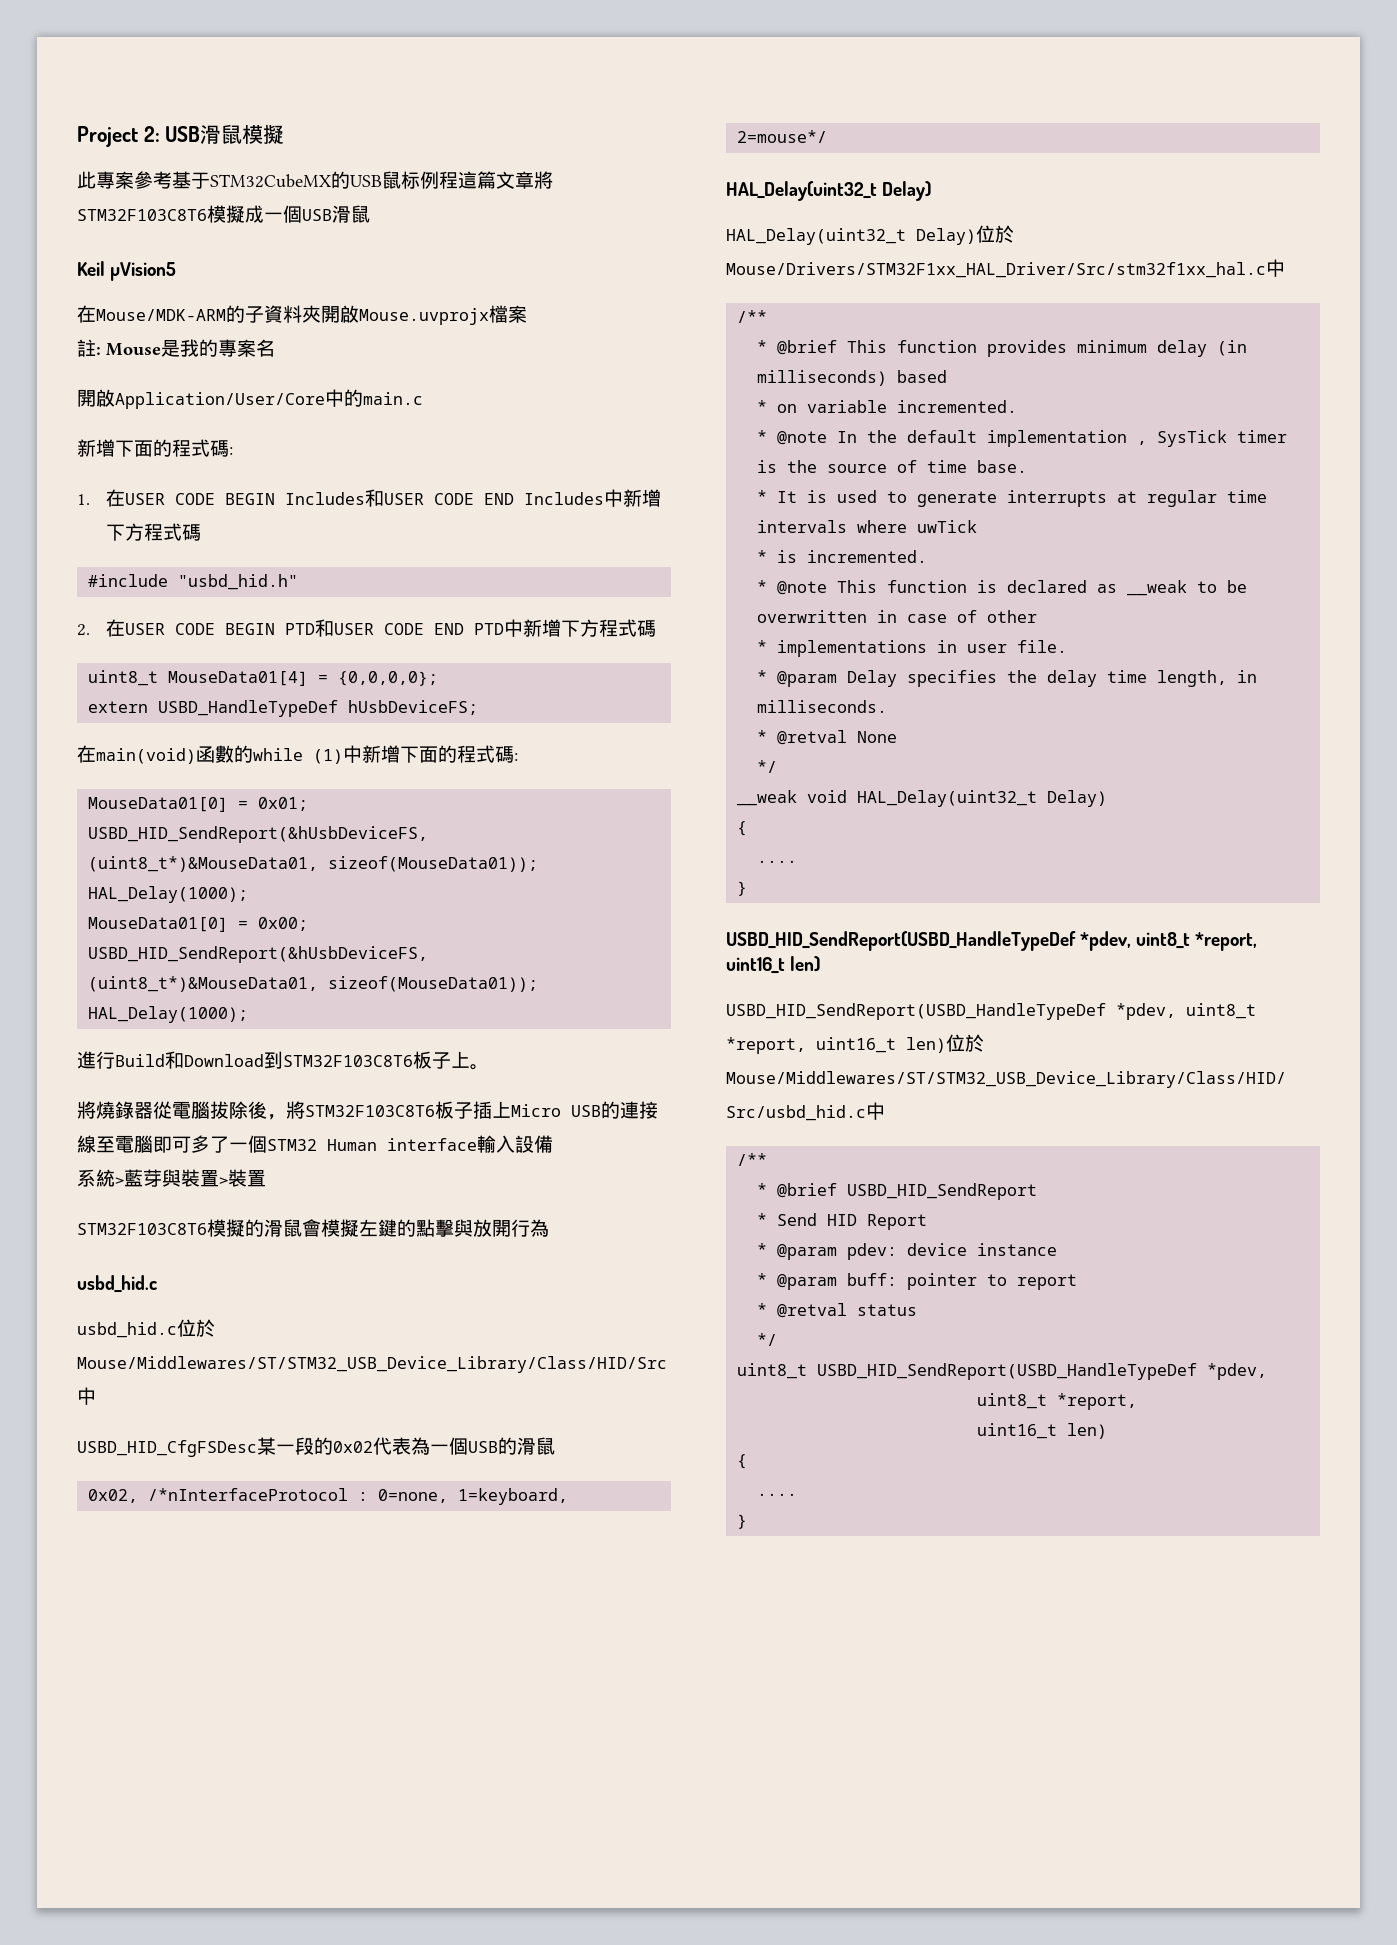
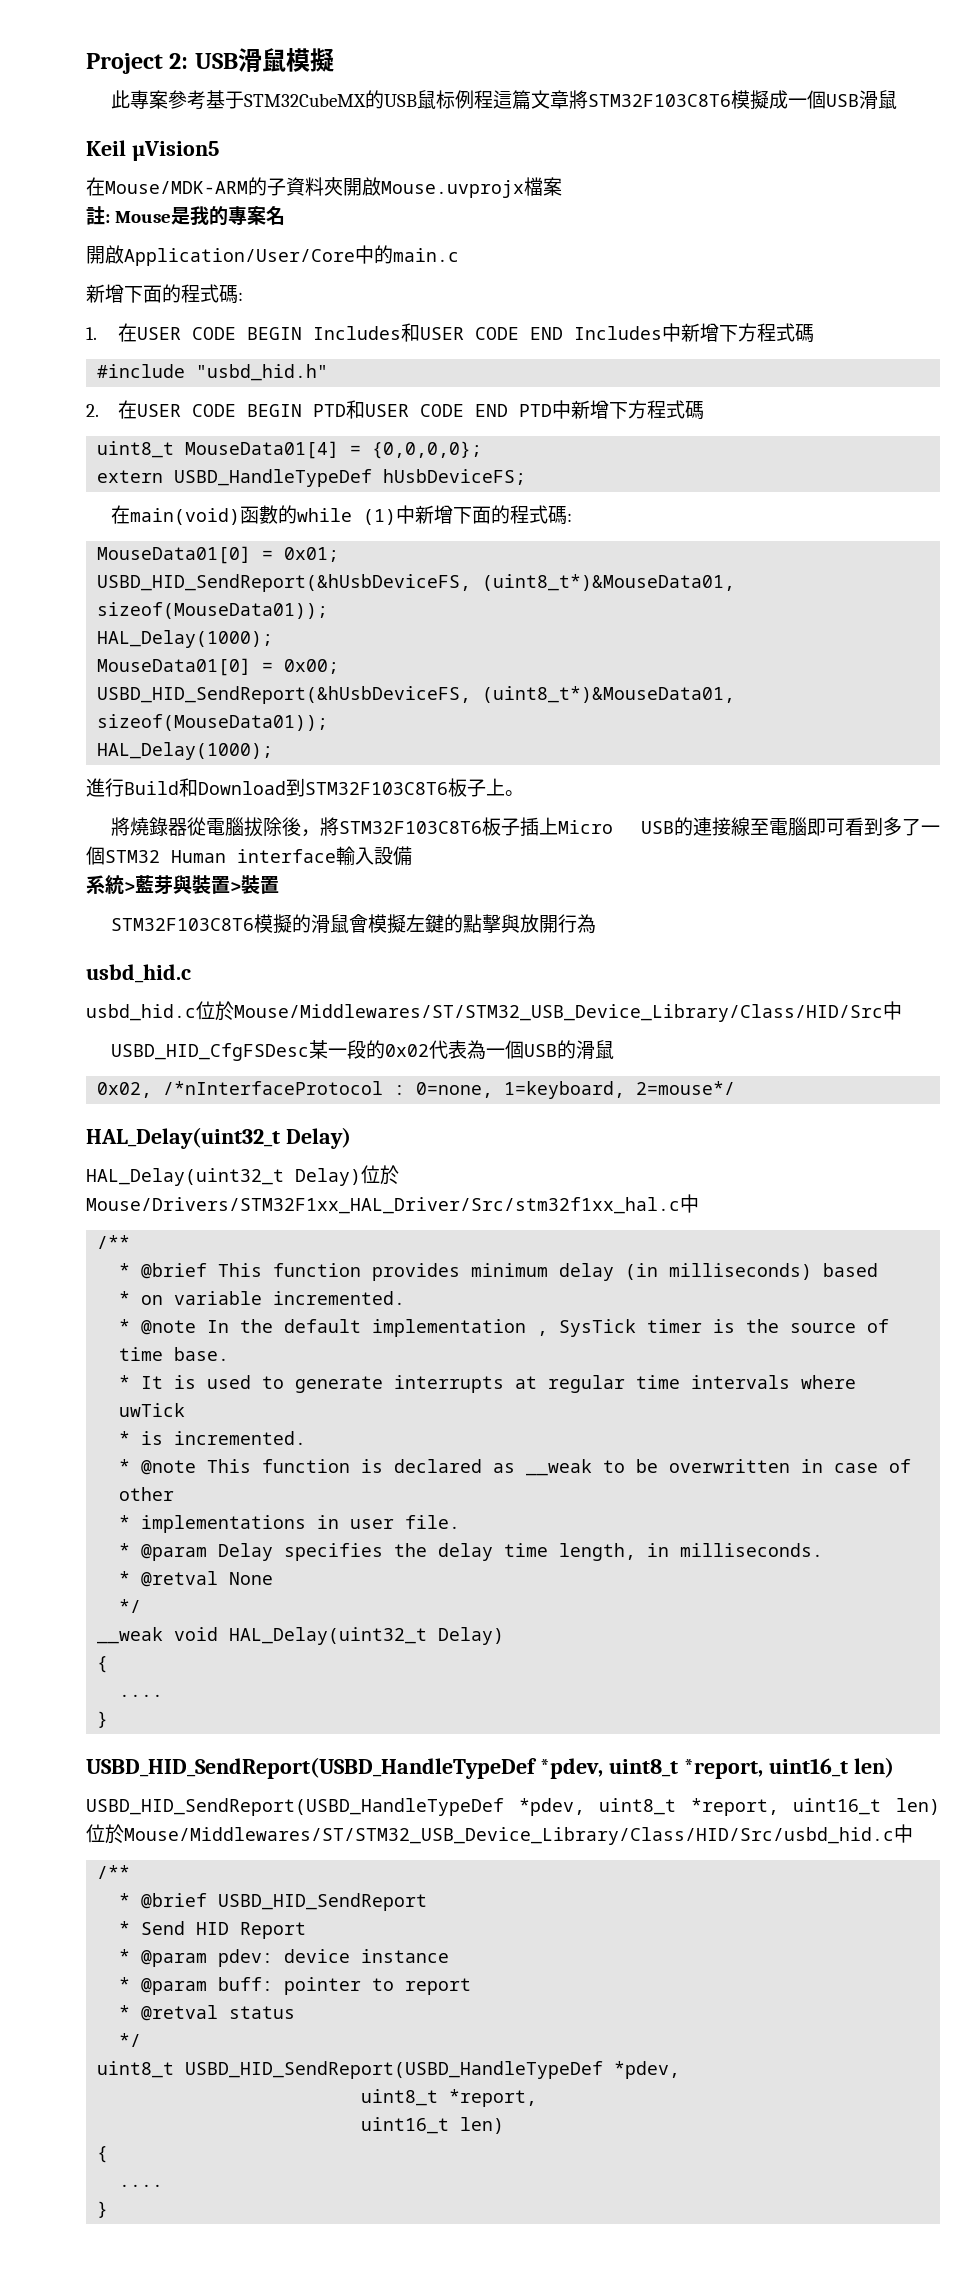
(191, 1144) none -> [845,817,883,836] 看到

